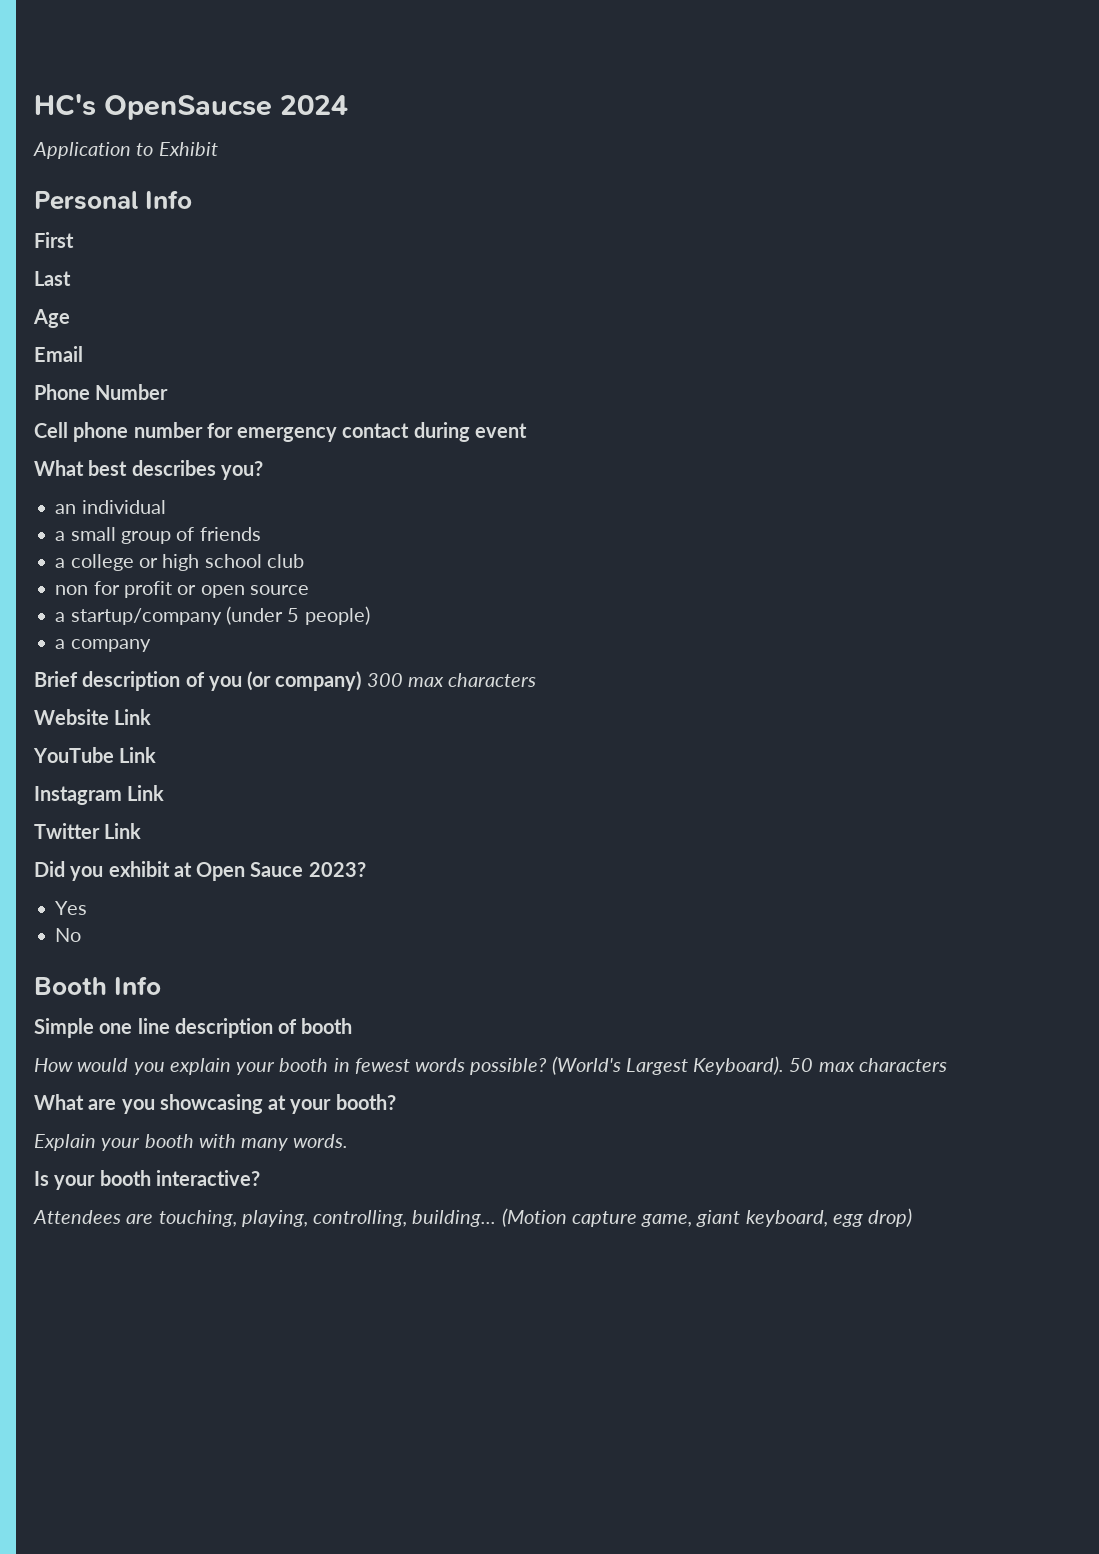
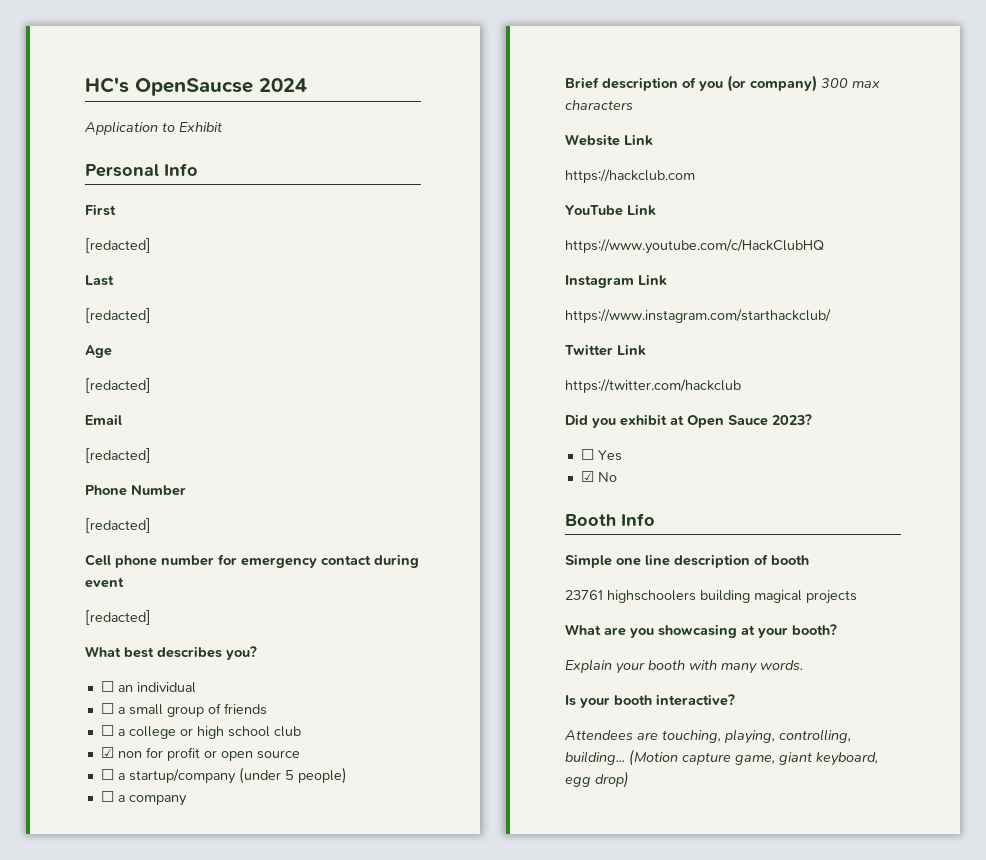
(74, 240) none -> [85,238,151,253] // [redacted]
(71, 278) none -> [85,308,151,323] // [redacted]
(70, 318) none -> [85,378,151,393] // [redacted]
(83, 354) none -> [85,448,151,463] // [redacted]
(169, 392) none -> [85,518,151,533] // [redacted]
(527, 430) none -> [85,610,151,625] // [redacted]
(263, 470) none -> [100,681,114,692] ☐
(166, 507) none -> [100,703,114,714] ☐
(261, 534) none -> [100,725,114,736] ☐
(304, 561) none -> [100,747,114,758] ☑
(309, 590) none -> [100,769,114,780] ☐
(370, 615) none -> [100,791,114,802] ☐
(152, 717) none -> [565,169,695,183] // https://hackclub.com
(157, 755) none -> [565,239,824,254] // https://www.youtube.com/c/HackClubHQ
(165, 793) none -> [565,309,831,323] // https://www.instagram.com/starthackclub/
(142, 831) none -> [565,379,741,393] // https://twitter.com/hackclub
(366, 869) none -> [580,449,594,460] ☐
(88, 908) none -> [580,471,594,482] ☑
[34,1056,947,1075] How would you explain your booth in fewest words possible? (World's Largest Keyboard). 50 max characters -> [565,590,857,604] 23761 highschoolers building magical projects

